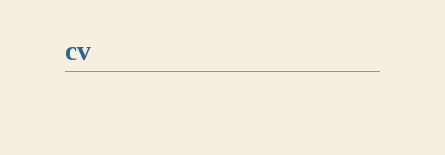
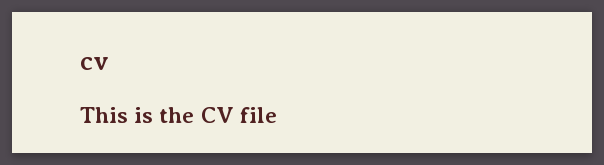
(91, 53) none -> [80,107,277,123] // This is the CV file

